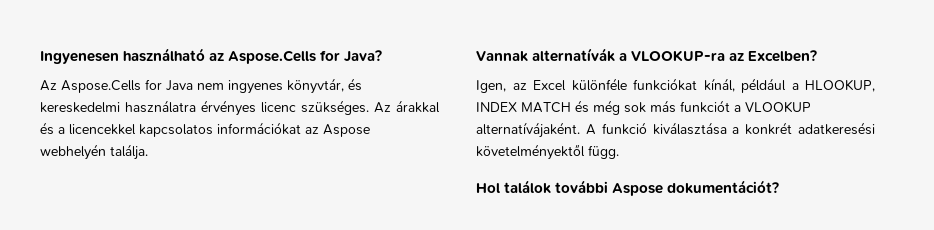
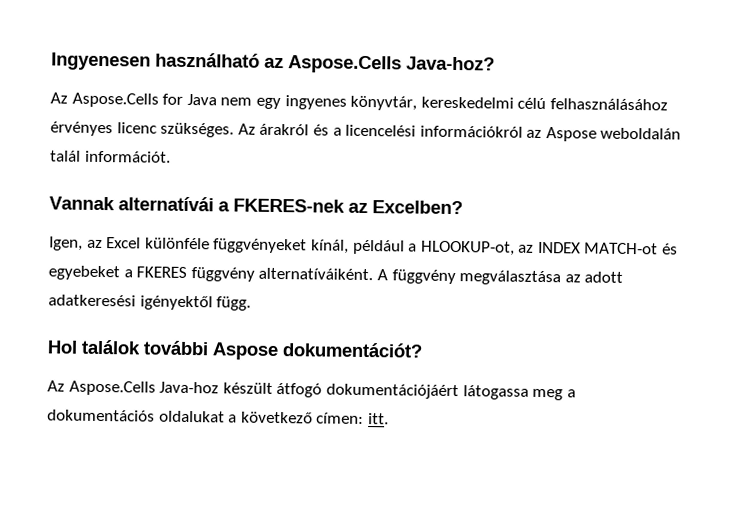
[320,50,383,62] for Java? -> [406,56,495,71] Java-hoz?
(224, 86) none -> [255,97,281,110] egy
[348,78,362,91] [40,100,196,113] és kereskedelmi használatra -> [420,96,668,111] kereskedelmi célú felhasználásához
[396,100,440,113] árakkal -> [259,123,310,136] árakról
[69,122,370,137] [40,144,148,160] [476,48,726,62] licencekkel kapcsolatos információkat az Aspose webhelyén találja. // Vannak alternatívák a VLOOKUP-ra -> [345,124,682,142] [50,150,171,163] [49,196,345,213] licencelési információkról az Aspose weboldalán talál információt. // Vannak alternatívái a FKERES-nek
[633,78,697,91] funkciókat -> [213,238,308,254] függvényeket
[805,79,875,92] [476,100,811,115] [476,122,875,138] [476,144,585,160] HLOOKUP, INDEX MATCH és még sok más funkciót a VLOOKUP alternatívájaként. A funkció kiválasztása a konkrét adatkeresési követelményektől -> [420,240,679,256] [48,265,624,286] [48,294,213,311] HLOOKUP-ot, az INDEX MATCH-ot és egyebeket a FKERES függvény alternatíváiként. A függvény megválasztása az adott adatkeresési igényektől
(780, 187) none -> [47,380,576,401] [47,409,389,425] // Az Aspose.Cells Java-hoz készült átfogó dokumentációjáért látogassa meg a dokumentációs oldalukat a következő címen: itt.

